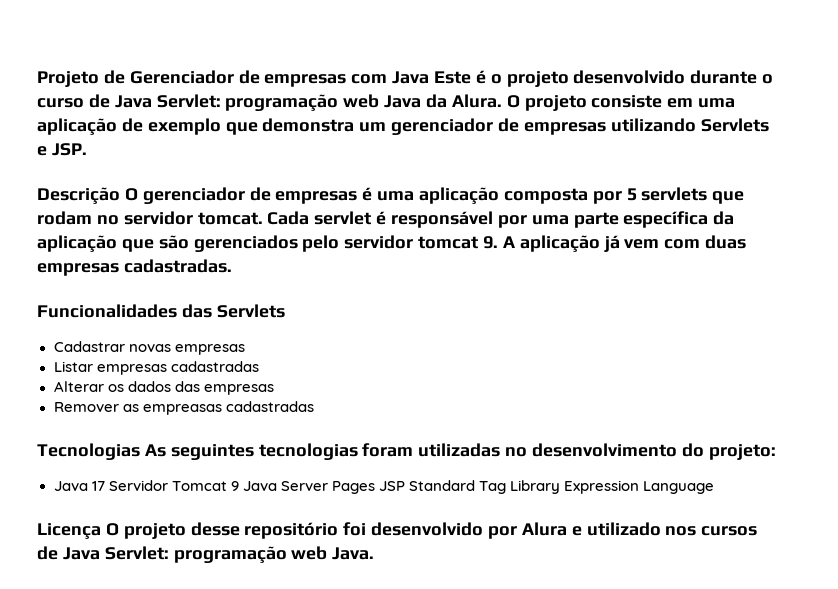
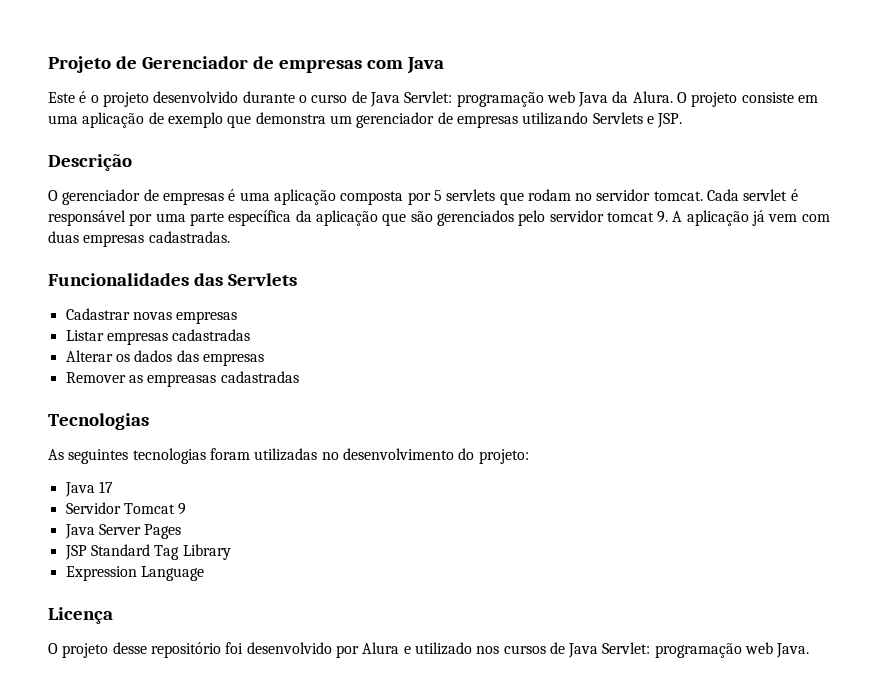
(430, 77) none -> (444, 65) //
(120, 195) none -> (132, 162) //
(140, 451) none -> (149, 421) //
(105, 486) none -> (113, 487) //
(239, 486) none -> (187, 509) //
(375, 487) none -> (182, 531) //
(561, 487) none -> (231, 552) //
(101, 531) none -> (113, 615) //

